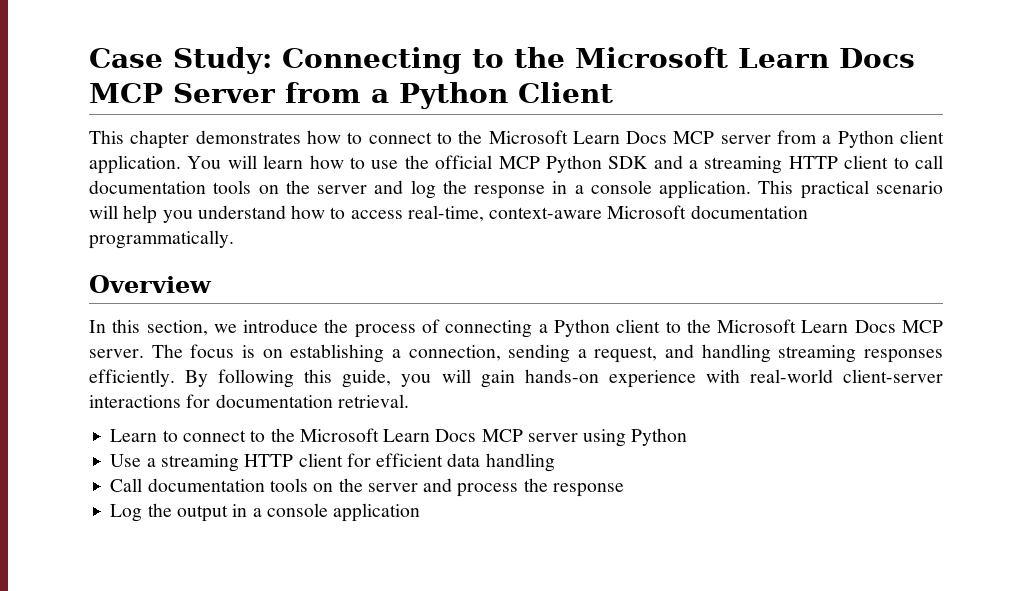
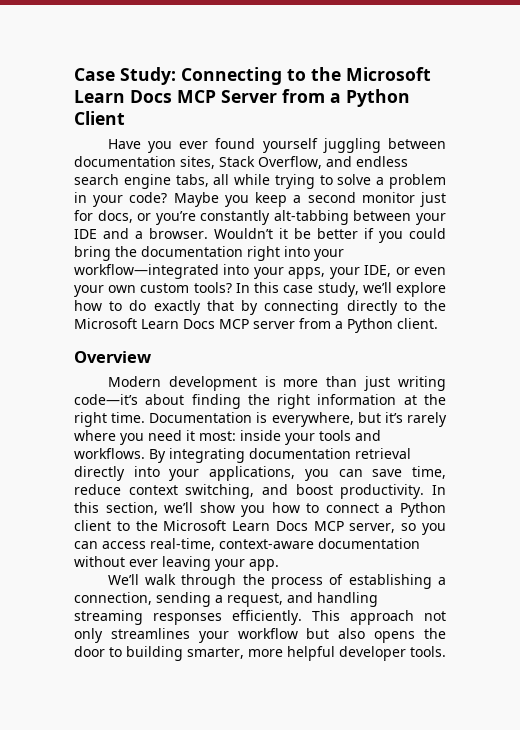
[89,130,432,149] This chapter demonstrates how to connect -> [107,138,446,153] [74,156,408,169] [74,174,446,189] [74,192,447,207] [74,210,446,225] [74,228,446,243] [74,246,344,261] [74,264,446,279] [74,282,447,297] [74,300,398,315] Have you ever found yourself juggling between documentation sites, Stack Overflow, and endless search engine tabs, all while trying to solve a problem in your code? Maybe you keep a second monitor just for docs, or you’re constantly alt-tabbing between your IDE and a browser. Wouldn’t it be better if you could bring the documentation right into your workflow—integrated into your apps, your IDE, or even your own custom tools? In this case study, we’ll explore how to do exactly that by connecting directly
[900,130,944,144] [89,155,944,174] [89,180,943,199] [89,205,808,224] [89,230,234,249] [89,275,212,293] [89,319,533,338] client application. You will learn how to use the official MCP Python SDK and a streaming HTTP client to call documentation tools on the server and log the response in a console application. This practical scenario will help you understand how to access real-time, context-aware Microsoft documentation programmatically. // Overview // In this section, we introduce the process of connecting -> [397,318,438,329] [74,351,151,363] [107,376,446,391] [74,394,446,409] [74,412,448,427] [74,430,381,445] [74,448,411,463] [74,466,447,481] [74,484,446,499] [74,502,379,517] client. // Overview // Modern development is more than just writing code—it’s about finding the right information at the right time. Documentation is everywhere, but it’s rarely where you need it most: inside your tools and workflows. By integrating documentation retrieval directly into your applications, you can save time, reduce context switching, and boost productivity. In this section, we’ll show you how to connect
[89,344,283,358] server. The focus is on -> [349,523,446,535] [74,538,420,551] [74,556,279,571] [107,574,344,589] server, so you can access real-time, context-aware documentation without ever leaving your app. // We’ll walk through the process of
[185,369,943,388] [89,394,409,408] [110,428,688,447] [110,453,555,472] [110,478,624,497] [110,503,421,522] By following this guide, you will gain hands-on experience with real-world client-server interactions for documentation retrieval. // Learn to connect to the Microsoft Learn Docs MCP server using Python // Use a streaming HTTP client for efficient data handling // Call documentation tools on the server and process the response // Log the output in a console application -> [312,610,446,625] [74,628,446,643] [74,646,446,661] This approach not only streamlines your workflow but also opens the door to building smarter, more helpful developer tools.

